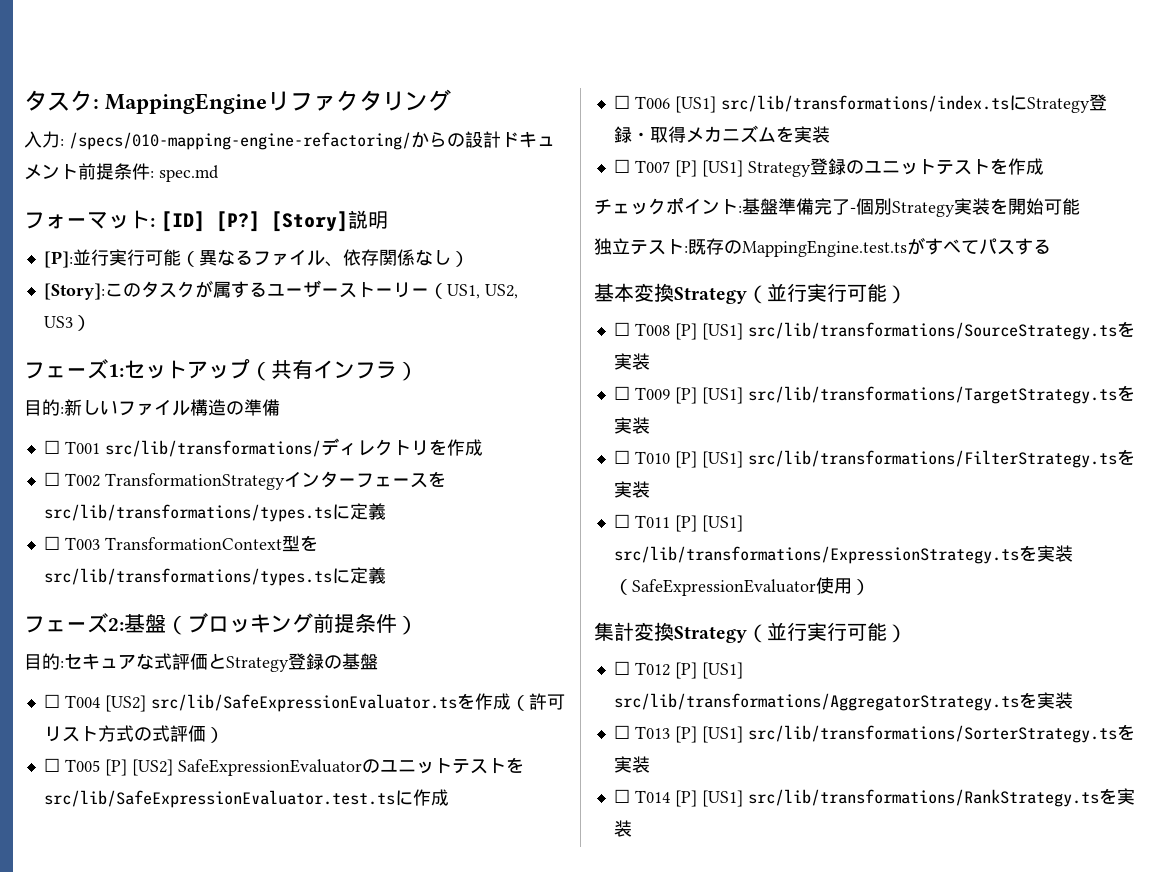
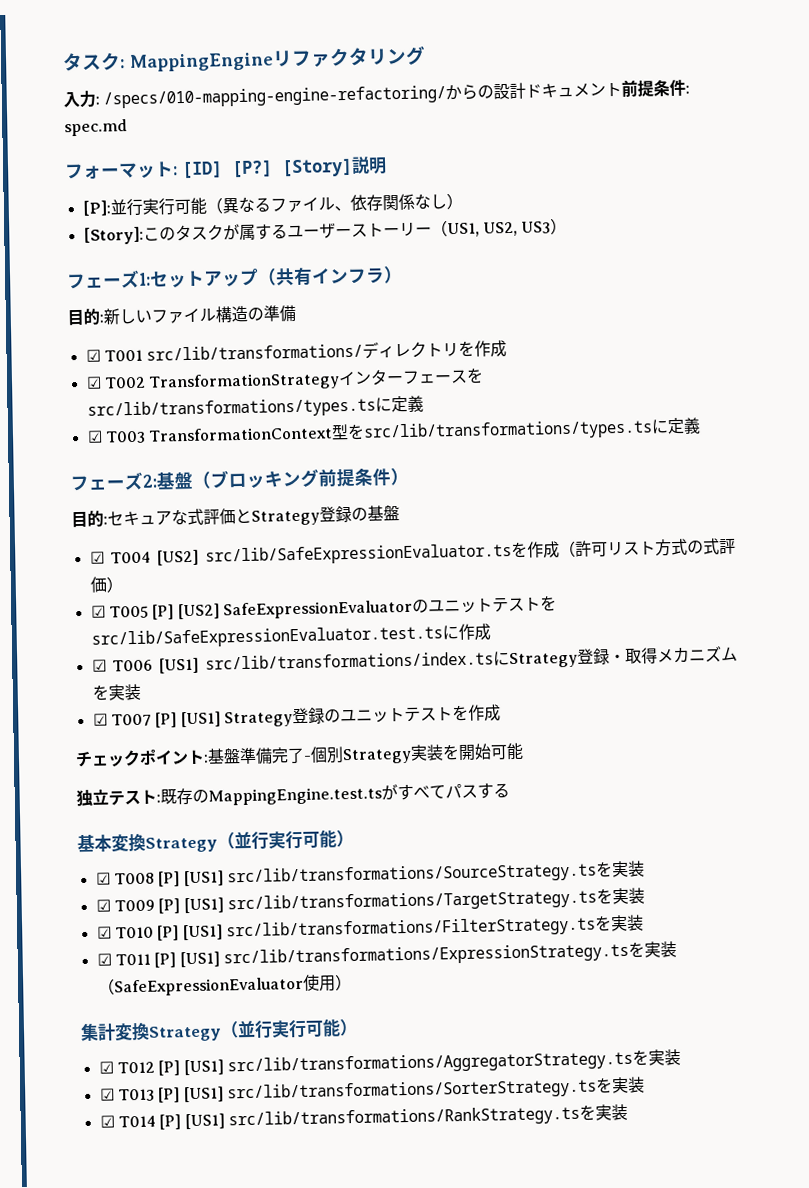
[43,440,60,454] ☐ -> [85,349,101,362] ☑
[43,472,60,486] ☐ -> [85,376,102,389] ☑
[43,536,60,550] ☐ -> [86,430,103,443] ☑
[43,694,60,708] ☐ -> [89,551,105,564] ☑
[43,758,60,772] ☐ -> [90,605,106,618] ☑
[613,95,630,109] ☐ -> [91,659,107,672] ☑
[613,159,630,173] ☐ -> [92,713,108,726] ☑
[613,322,630,336] ☐ -> [95,872,111,885] ☑
[613,386,630,400] ☐ -> [95,899,111,912] ☑
[613,450,630,464] ☐ -> [96,926,112,939] ☑
[613,514,630,528] ☐ -> [96,953,112,966] ☑
[613,661,630,675] ☐ -> [98,1061,114,1074] ☑
[613,725,630,739] ☐ -> [99,1088,115,1101] ☑
[613,789,630,803] ☐ -> [99,1115,115,1128] ☑

